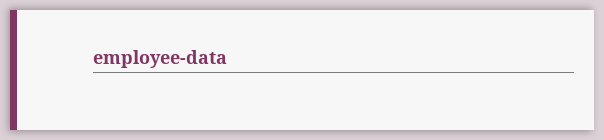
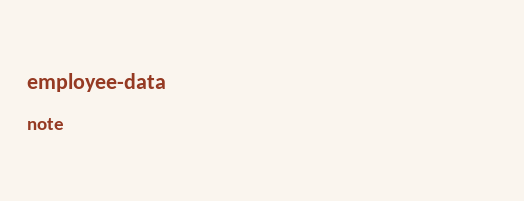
(227, 59) none -> [27,118,64,130] // note

